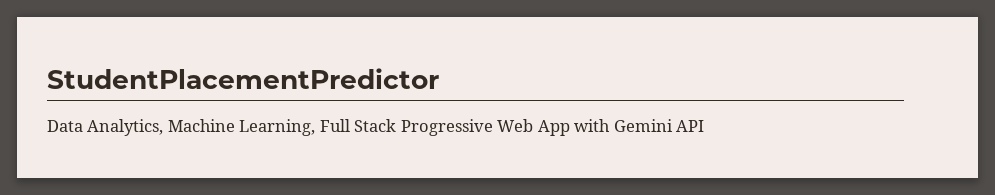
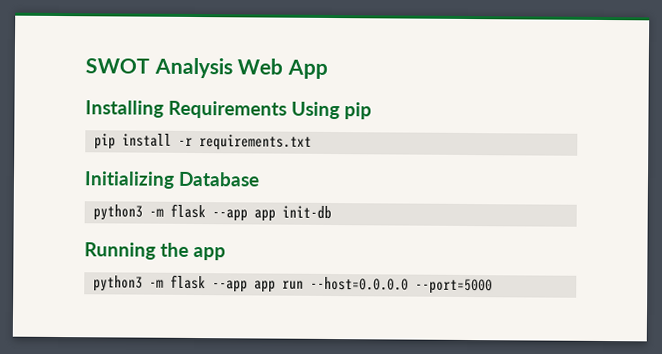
[47,68,439,89] [47,119,705,136] StudentPlacementPredictor // Data Analytics, Machine Learning, Full Stack Progressive Web App with Gemini API -> [85,57,328,79] [85,100,372,120] [93,133,312,151] [84,171,260,189] [92,203,332,222] [84,242,226,261] [92,274,493,295] SWOT Analysis Web App // Installing Requirements Using pip // pip install -r requirements.txt // Initializing Database // python3 -m flask --app app init-db // Running the app // python3 -m flask --app app run --host=0.0.0.0 --port=5000

